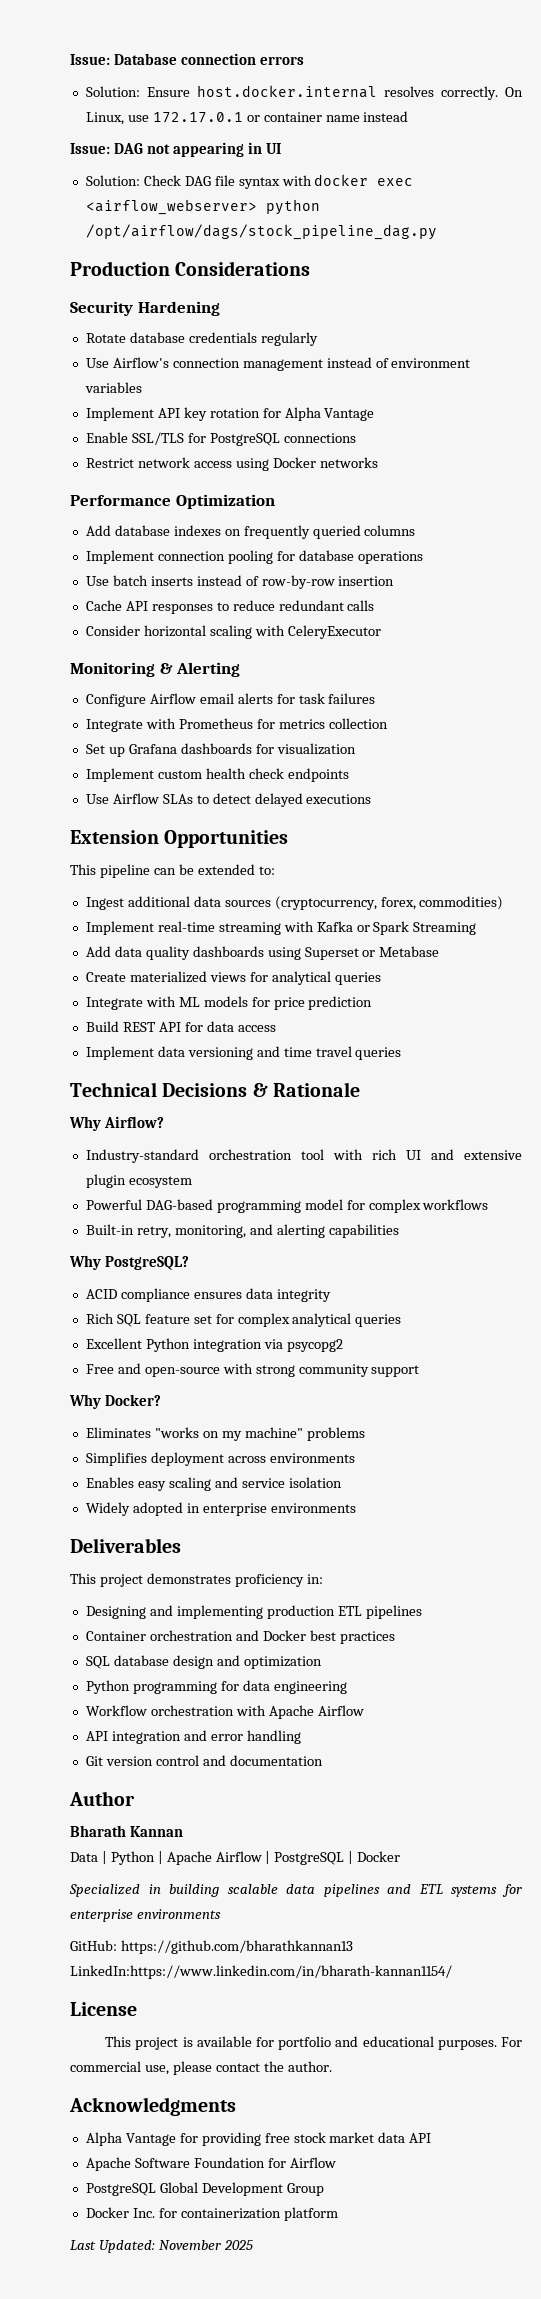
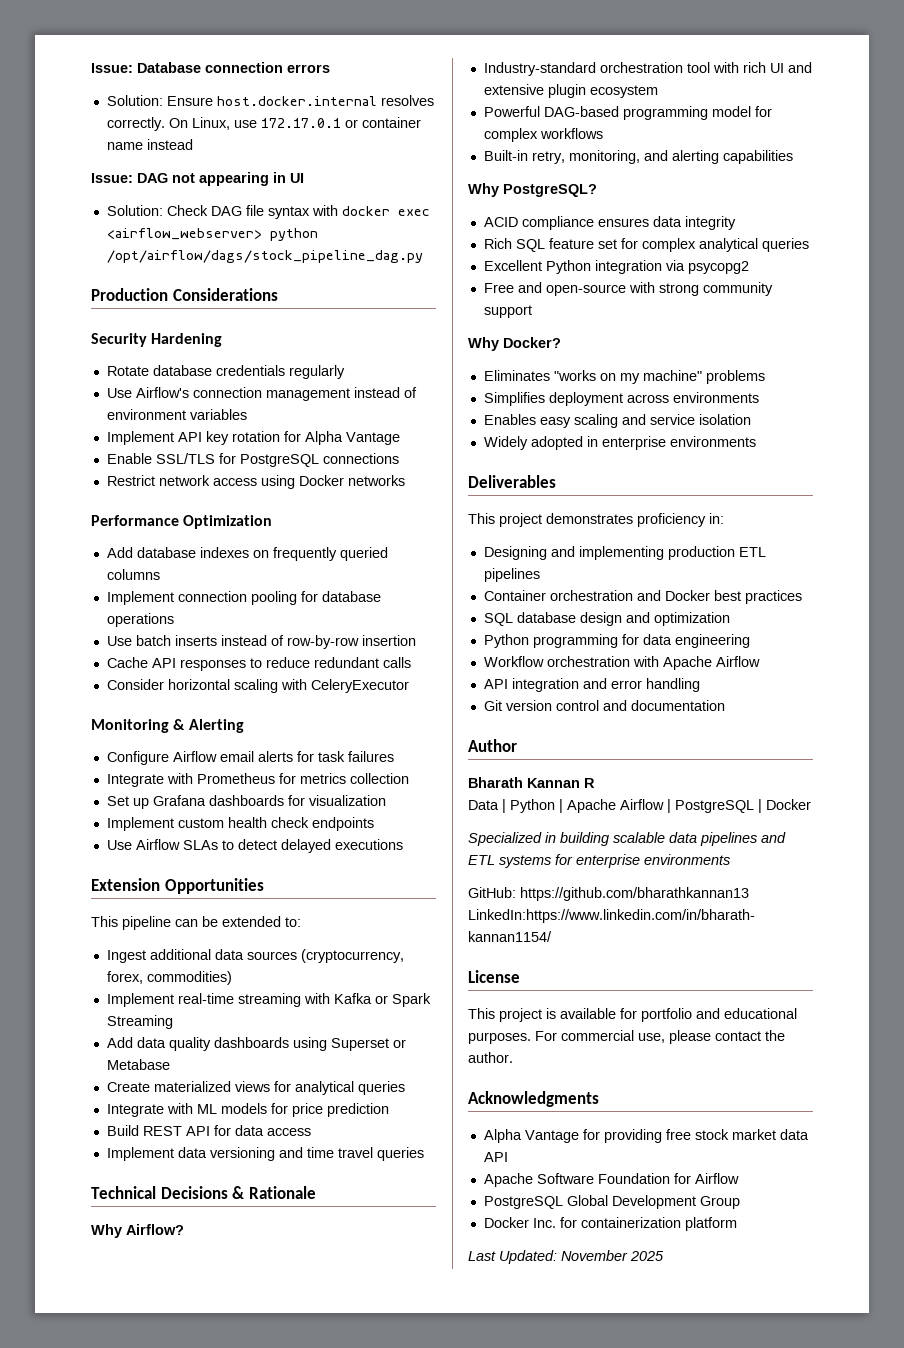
(183, 1831) none -> [584,778,595,788] R

